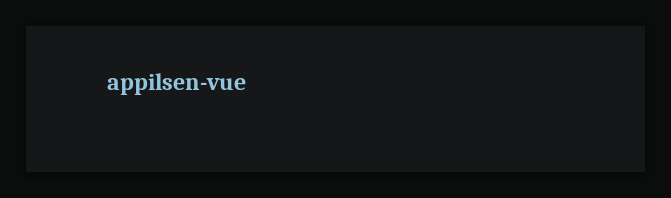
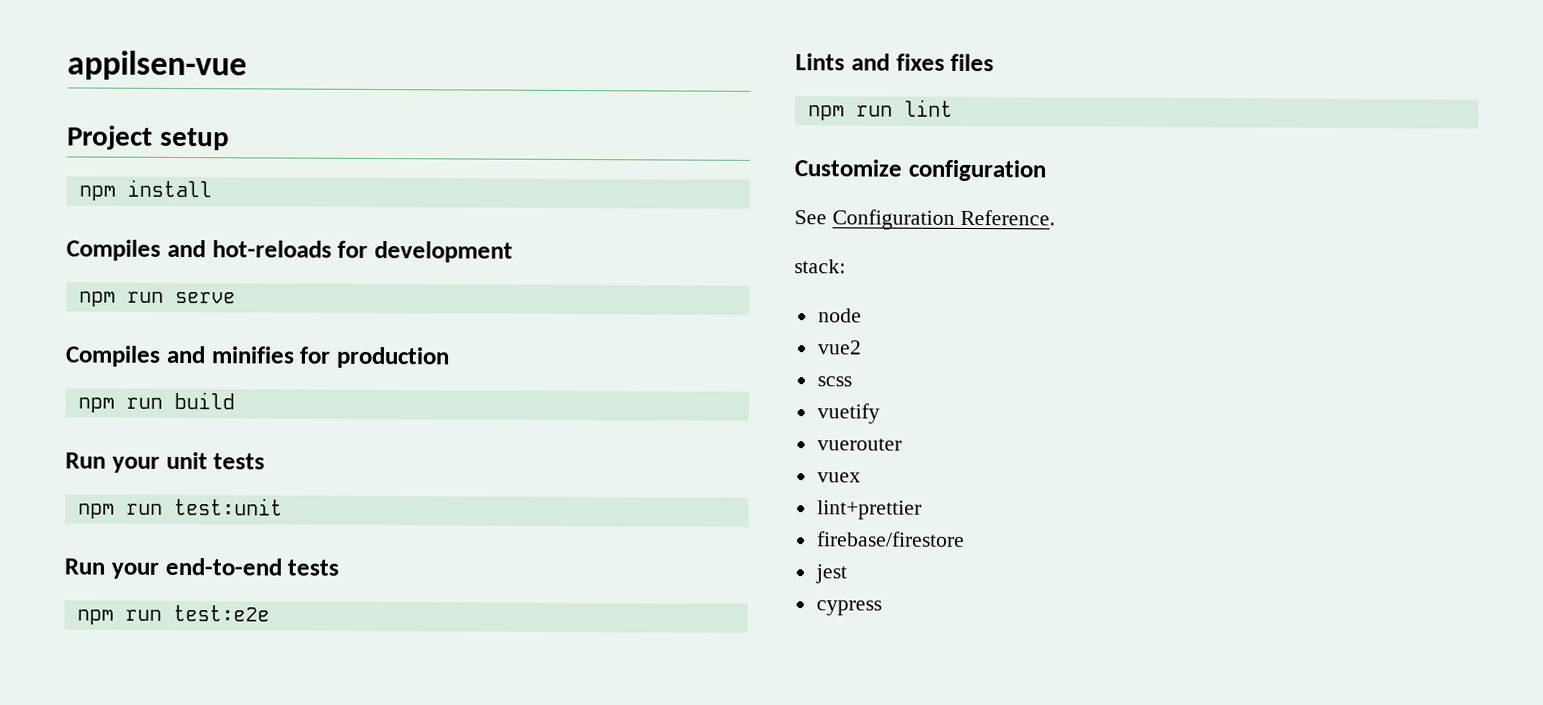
(246, 84) none -> [67,125,230,151] [78,179,212,201] [66,239,513,263] [78,291,236,307] [65,345,450,369] [77,391,235,413] [65,451,266,473] [77,497,283,519] [64,557,340,579] [76,604,270,625] [795,53,995,72] [807,99,953,121] [794,159,1046,182] [794,209,1055,230] [794,259,846,274] [817,308,862,323] [816,340,862,355] [816,376,852,387] [816,403,880,424] [816,438,902,451] [816,472,861,483] [816,500,922,520] [816,531,965,547] [814,564,847,584] [815,600,882,616] // Project setup // npm install // Compiles and hot-reloads for development // npm run serve // Compiles and minifies for production // npm run build // Run your unit tests // npm run test:unit // Run your end-to-end tests // npm run test:e2e // Lints and fixes files // npm run lint // Customize configuration // See Configuration Reference. // stack: // node // vue2 // scss // vuetify // vuerouter // vuex // lint+prettier // firebase/firestore // jest // cypress

